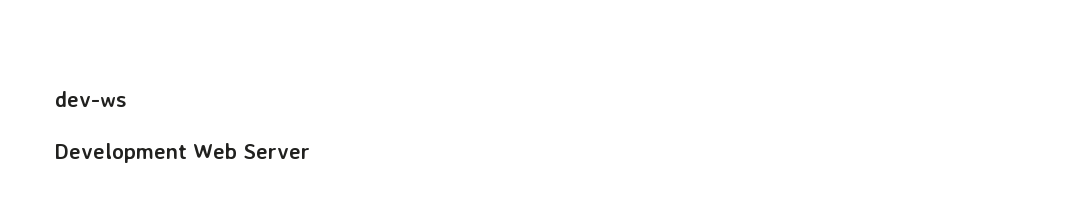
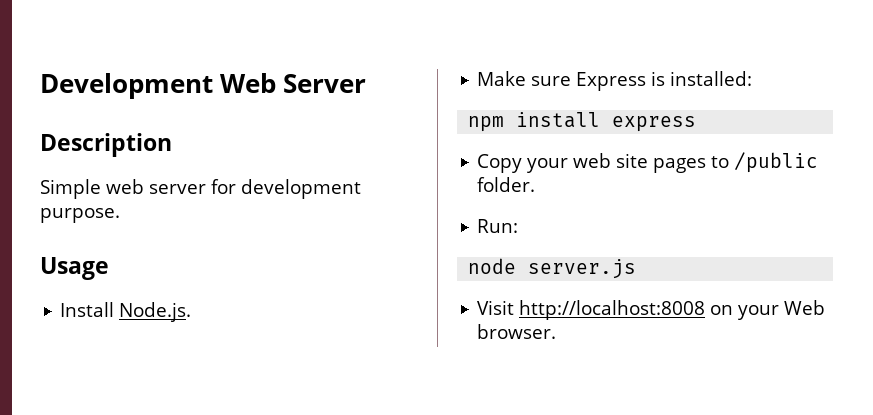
[55,91,127,107] dev-ws // -> (40, 86) none
(310, 151) none -> [40,133,172,157] [40,179,361,199] [40,208,120,223] [40,257,109,280] [60,302,192,322] [477,71,753,91] [468,112,697,132] [477,152,819,173] [477,177,536,192] [477,219,519,233] [468,258,637,279] [477,300,826,320] [477,324,557,339] // Description // Simple web server for development purpose. // Usage // Install Node.js. // Make sure Express is installed: // npm install express // Copy your web site pages to /public folder. // Run: // node server.js // Visit http://localhost:8008 on your Web browser.

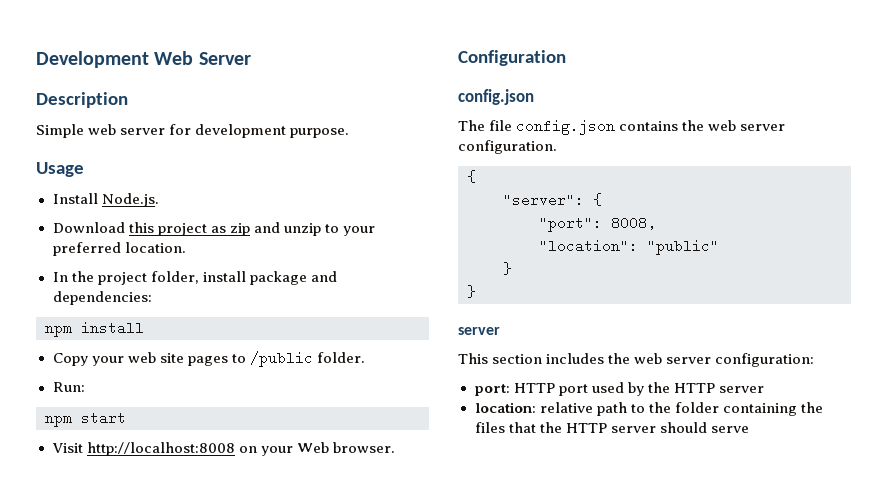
[477,71,753,91] Make sure Express is installed: -> [52,222,375,236] [52,242,186,256] [52,271,337,285] [52,291,152,305] Download this project as zip and unzip to your preferred location. // In the project folder, install package and dependencies:
[612,116,697,132] express -> (144, 328) none
[468,258,637,279] node server.js -> [45,411,126,427] npm start
(557, 331) none -> [458,50,566,66] [458,89,534,105] [458,119,786,135] [458,140,557,154] [467,170,476,183] [503,193,602,207] [539,216,656,232] [539,239,719,255] [503,262,512,275] [467,285,476,298] [458,327,500,335] [458,353,815,367] [474,382,764,396] [474,402,823,416] [474,422,749,433] // Configuration // config.json // The file config.json contains the web server configuration. // { // "server": { // "port": 8008, // "location": "public" // } // } // server // This section includes the web server configuration: // port: HTTP port used by the HTTP server // location: relative path to the folder containing the files that the HTTP server should serve

